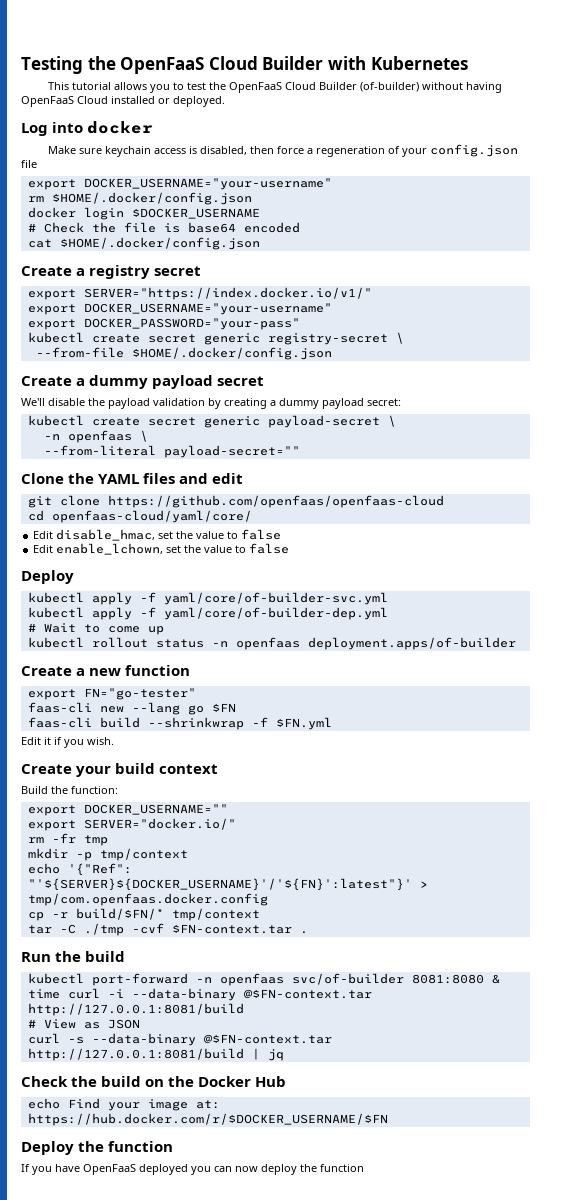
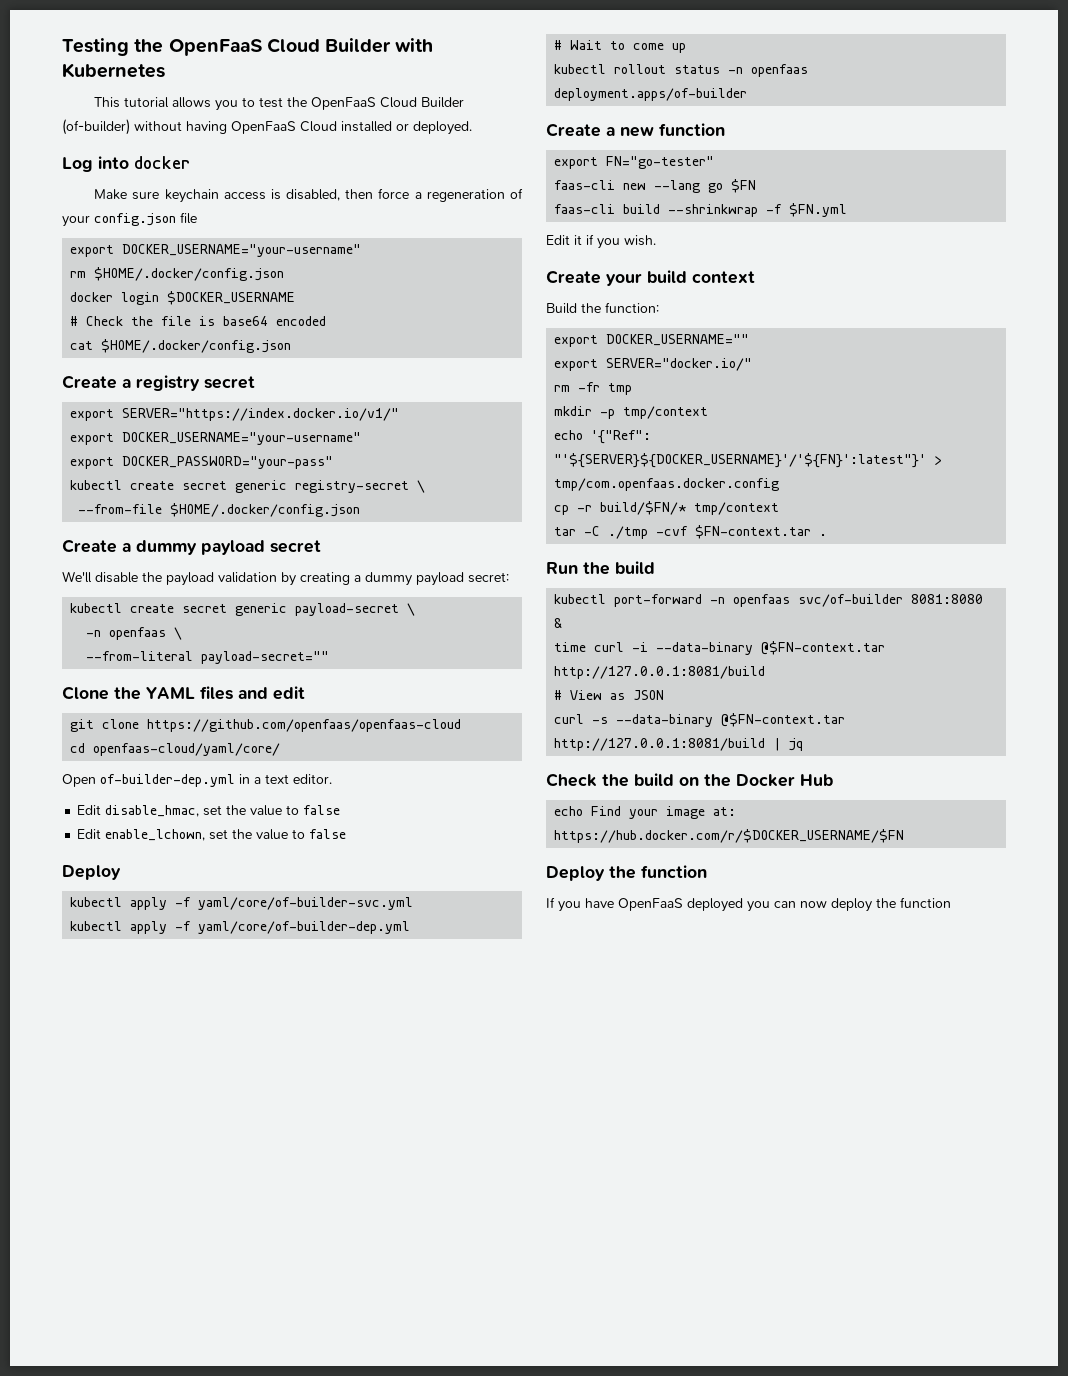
(252, 516) none -> [62,774,332,787] // Open of-builder-dep.yml in a text editor.

